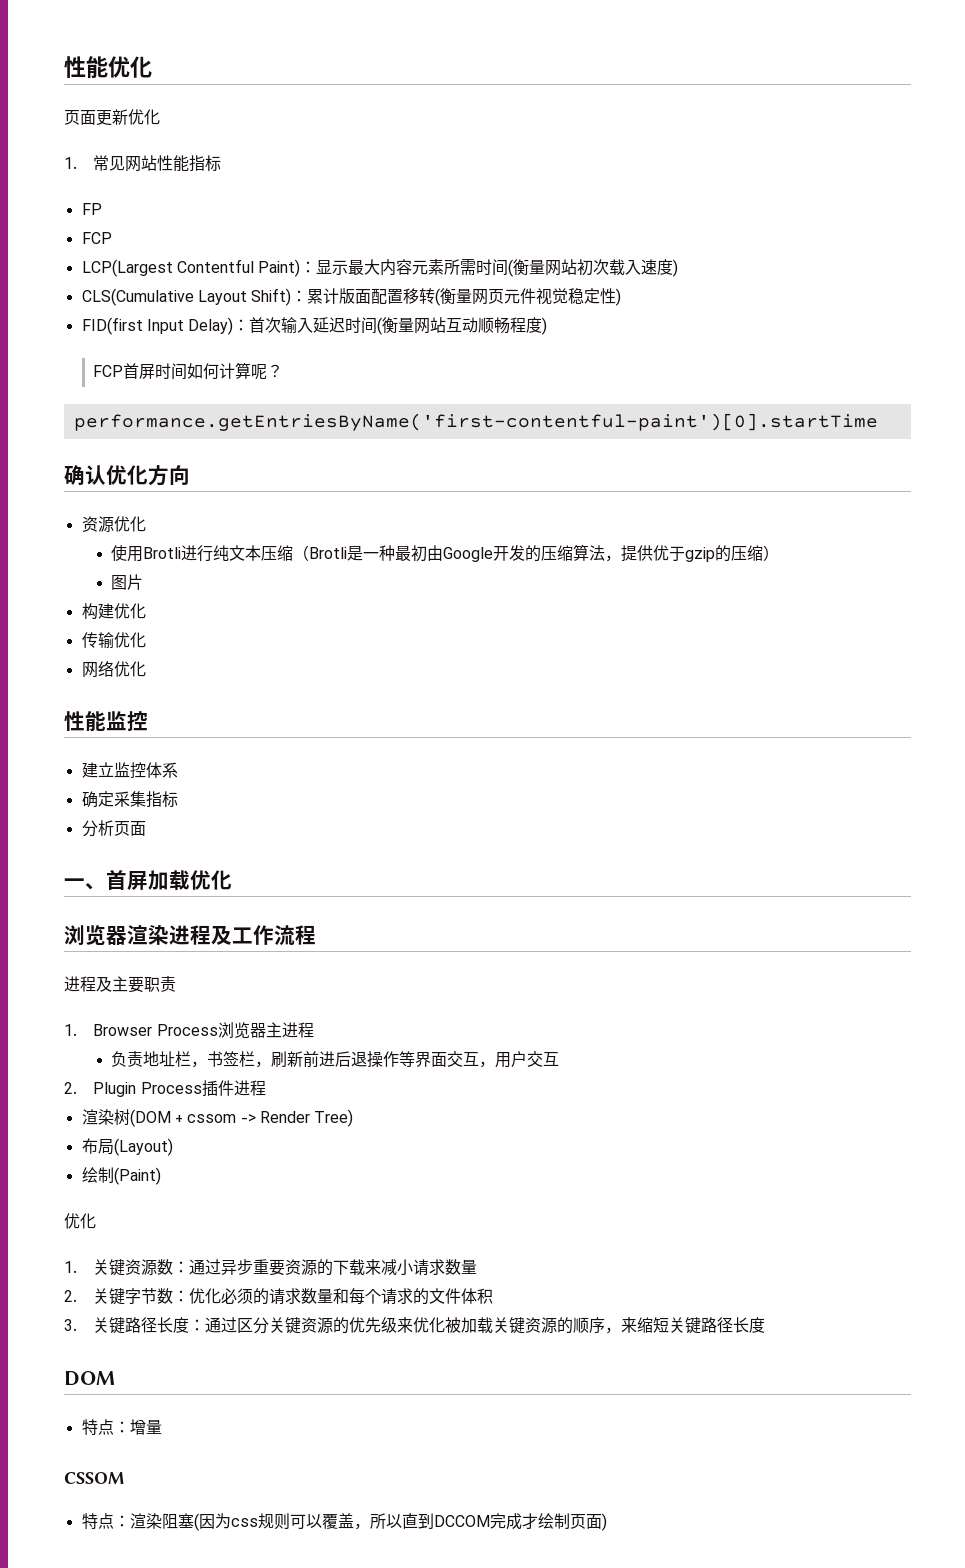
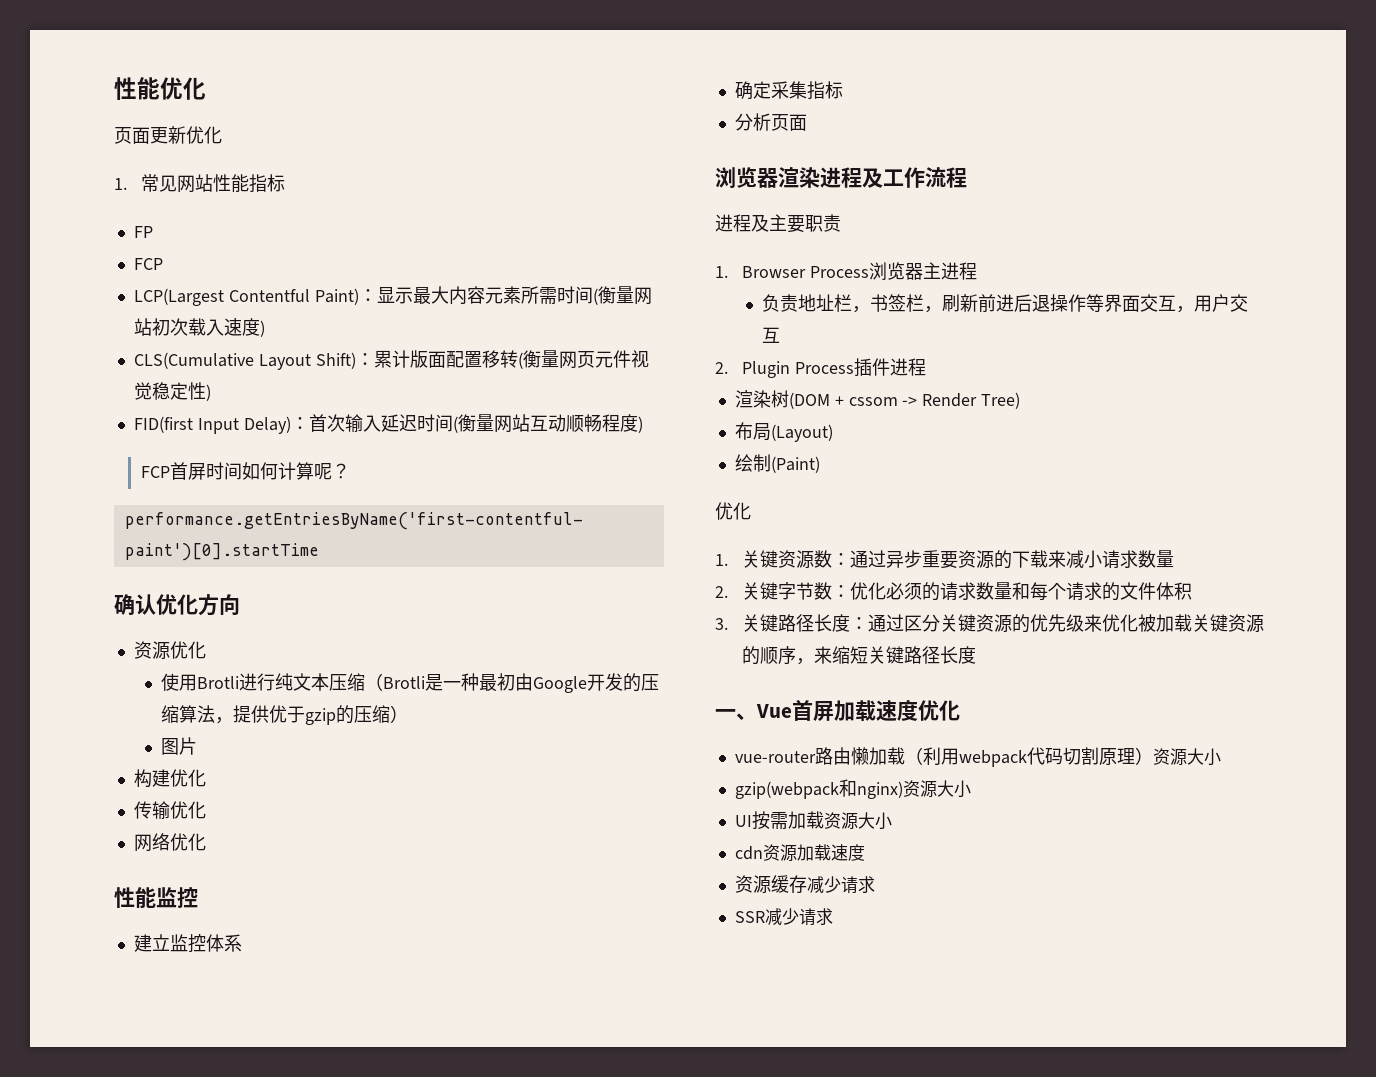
[64,870,232,890] // 一、首屏加载优化 -> (807, 122) none
[64,1371,115,1386] [81,1419,162,1435] [64,1472,124,1484] [81,1513,607,1531] DOM // 特点：增量 // CSSOM // 特点：渲染阻塞(因为css规则可以覆盖，所以直到DCCOM完成才绘制页面) -> [715,700,960,721] [734,747,1221,767] [734,779,971,799] [734,811,892,830] [734,844,865,862] [734,875,875,894] [734,908,833,926] 一、Vue首屏加载速度优化 // vue-router路由懒加载（利用webpack代码切割原理）资源大小 // gzip(webpack和nginx)资源大小 // UI按需加载资源大小 // cdn资源加载速度 // 资源缓存减少请求 // SSR减少请求

